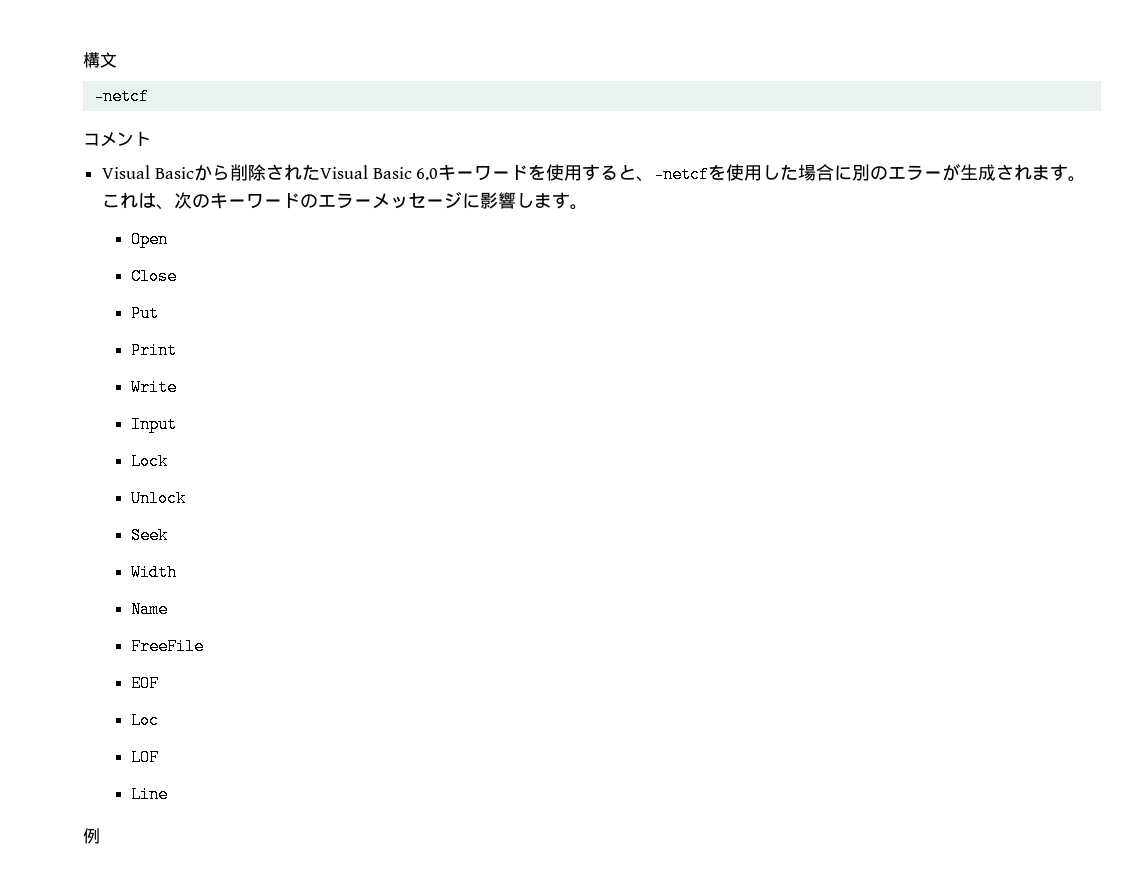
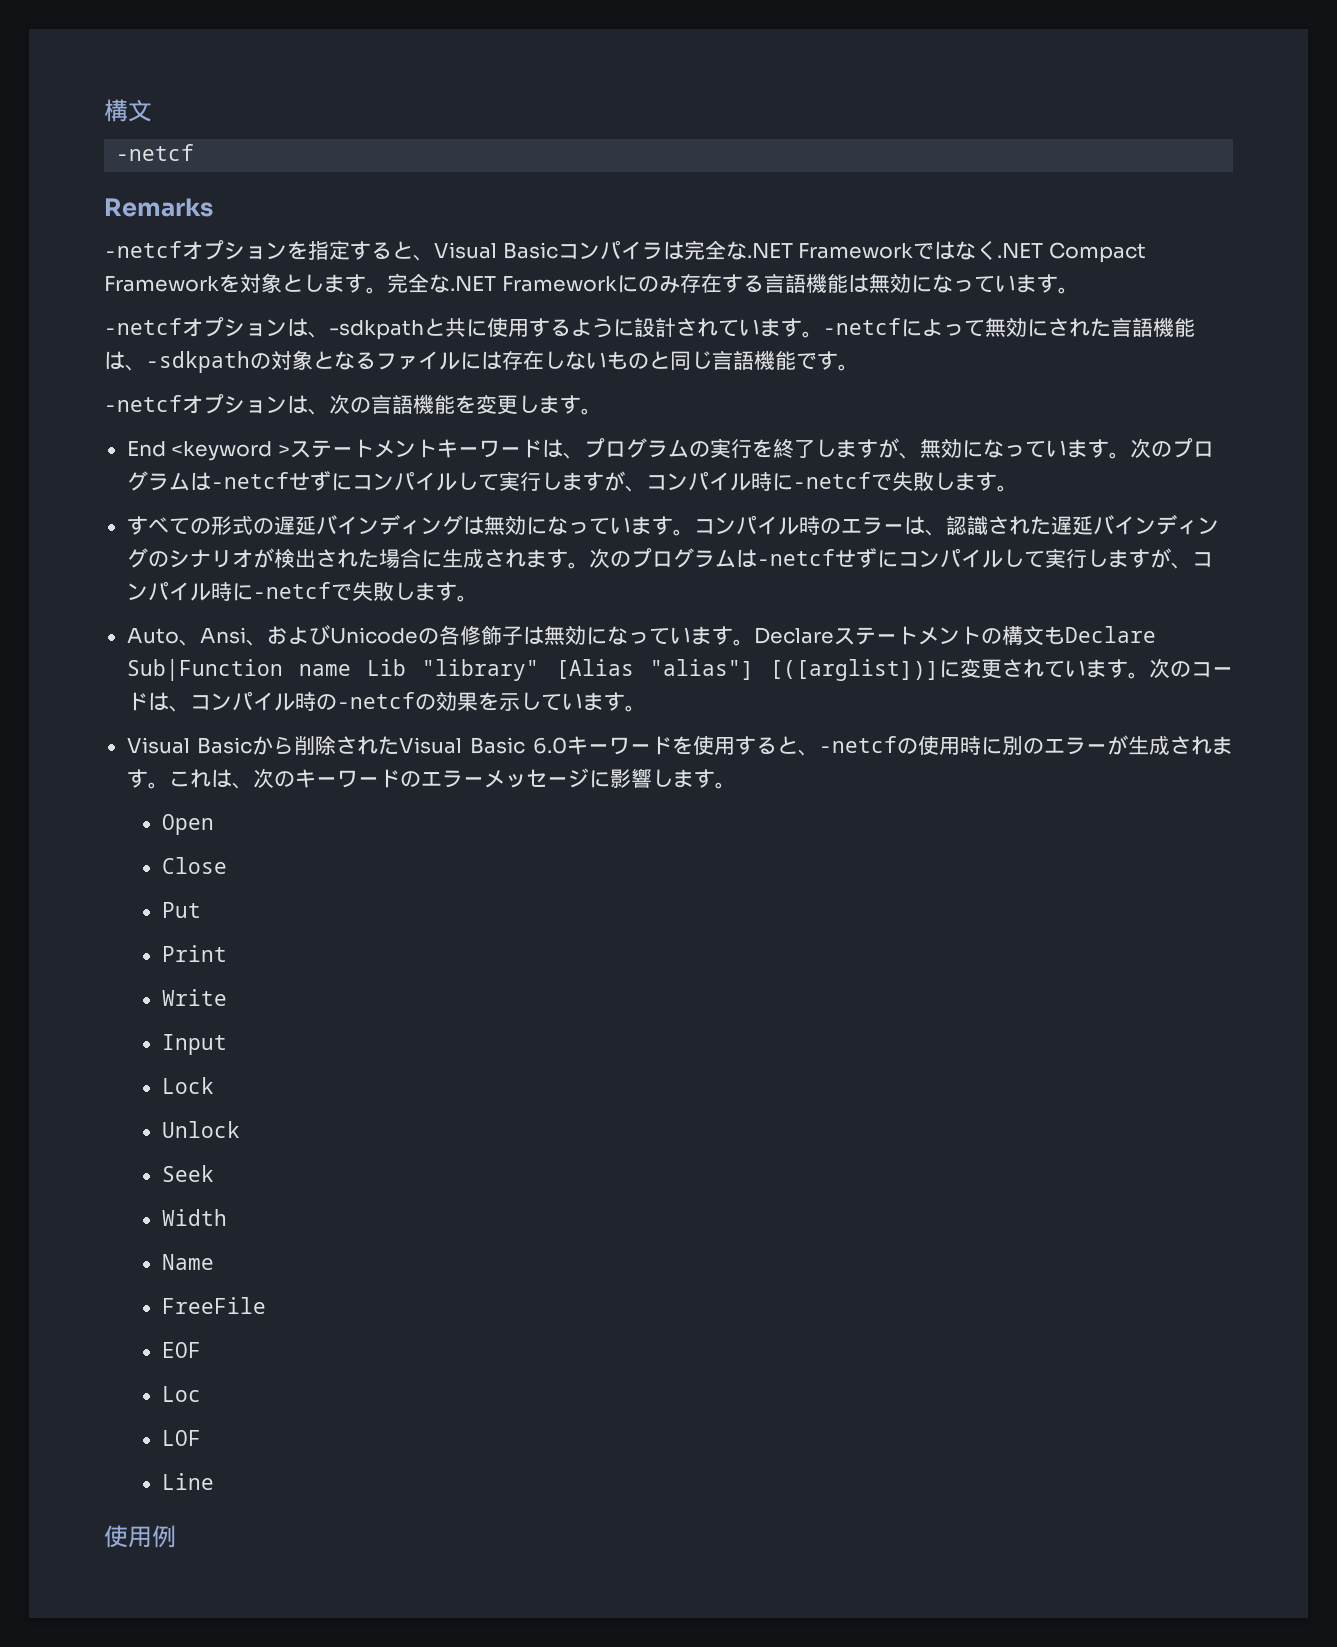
[83,131,151,147] コメント -> [104,198,213,217] [104,240,1146,263] [104,273,1079,294] [104,317,1195,340] [104,350,859,373] [104,394,602,415] [126,438,1214,461] [126,471,1018,492] [126,514,1219,536] [126,548,1213,569] [126,581,478,602] [126,625,1156,646] [126,658,1233,681] [126,691,646,712] Remarks // -netcfオプションを指定すると、Visual Basicコンパイラは完全な.NET Frameworkではなく.NET Compact Frameworkを対象とします。完全な.NET Frameworkにのみ存在する言語機能は無効になっています。 // -netcfオプションは、-sdkpathと共に使用するように設計されています。-netcfによって無効にされた言語機能は、-sdkpathの対象となるファイルには存在しないものと同じ言語機能です。 // -netcfオプションは、次の言語機能を変更します。 // End <keyword >ステートメントキーワードは、プログラムの実行を終了しますが、無効になっています。次のプログラムは-netcfせずにコンパイルして実行しますが、コンパイル時に-netcfで失敗します。 // すべての形式の遅延バインディングは無効になっています。コンパイル時のエラーは、認識された遅延バインディングのシナリオが検出された場合に生成されます。次のプログラムは-netcfせずにコンパイルして実行しますが、コンパイル時に-netcfで失敗します。 // Auto、Ansi、およびUnicodeの各修飾子は無効になっています。Declareステートメントの構文もDeclare Sub|Function name Lib "library" [Alias "alias"] [([arglist])]に変更されています。次のコードは、コンパイル時の-netcfの効果を示しています。
[708,164,835,181] を使用した場合 -> [897,735,981,755] の使用時
(169, 794) none -> [104,1525,152,1548] 使用

